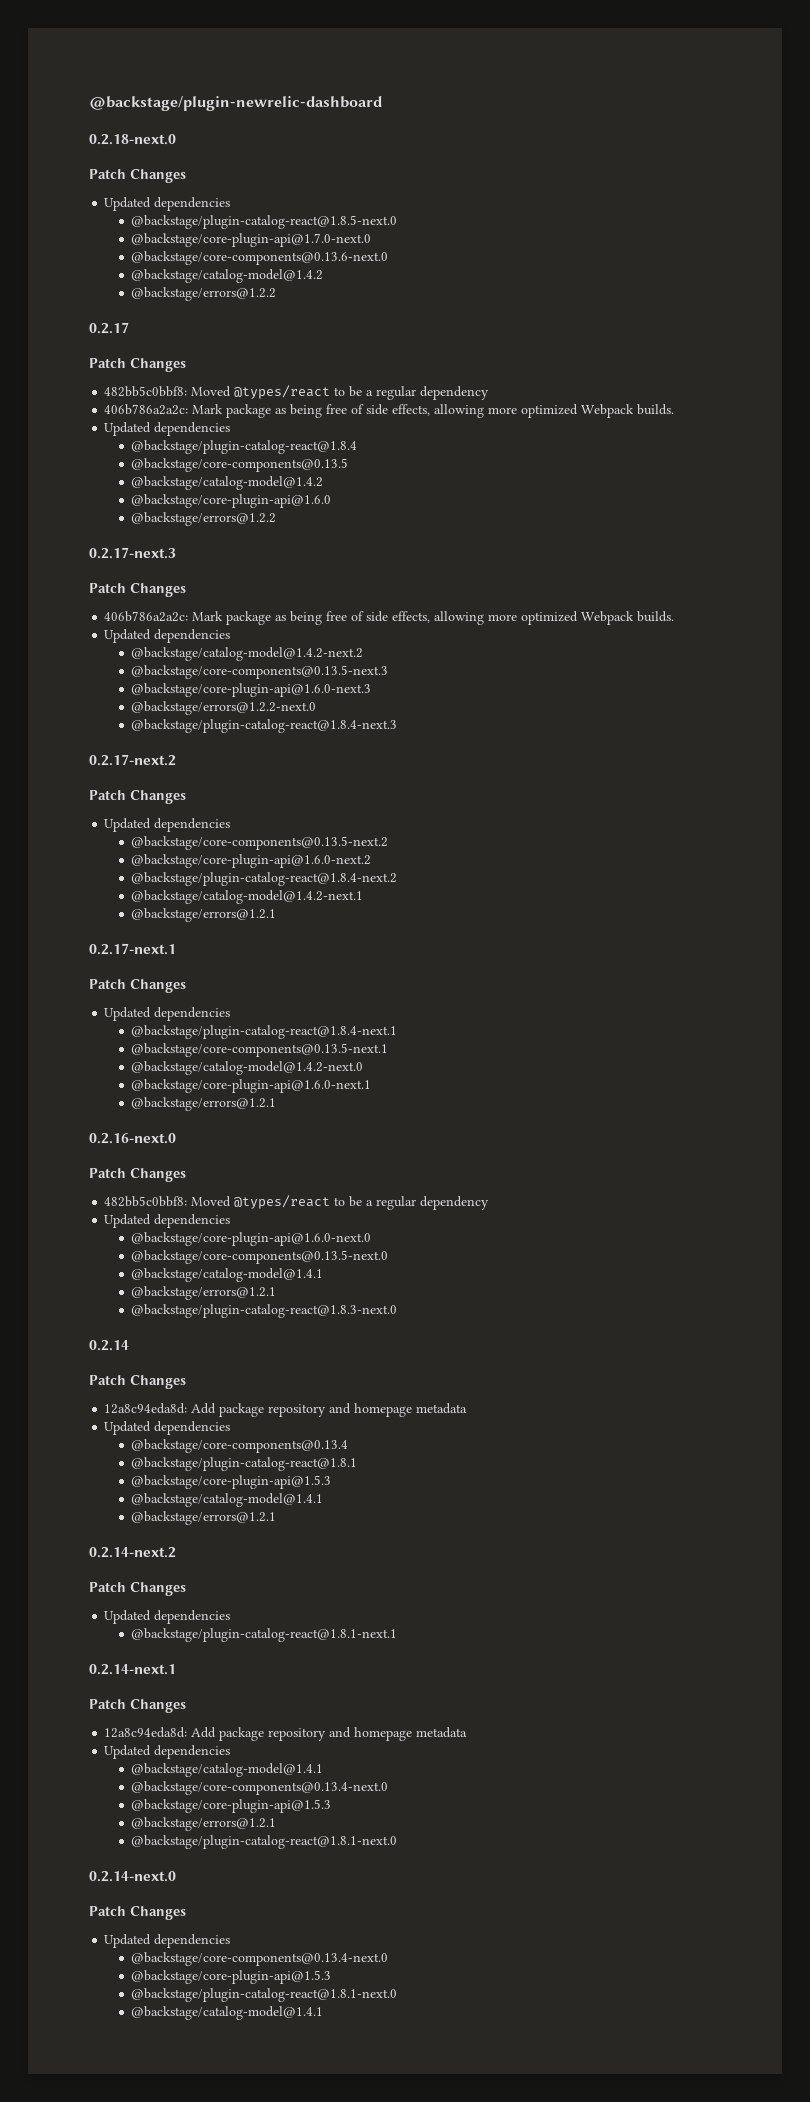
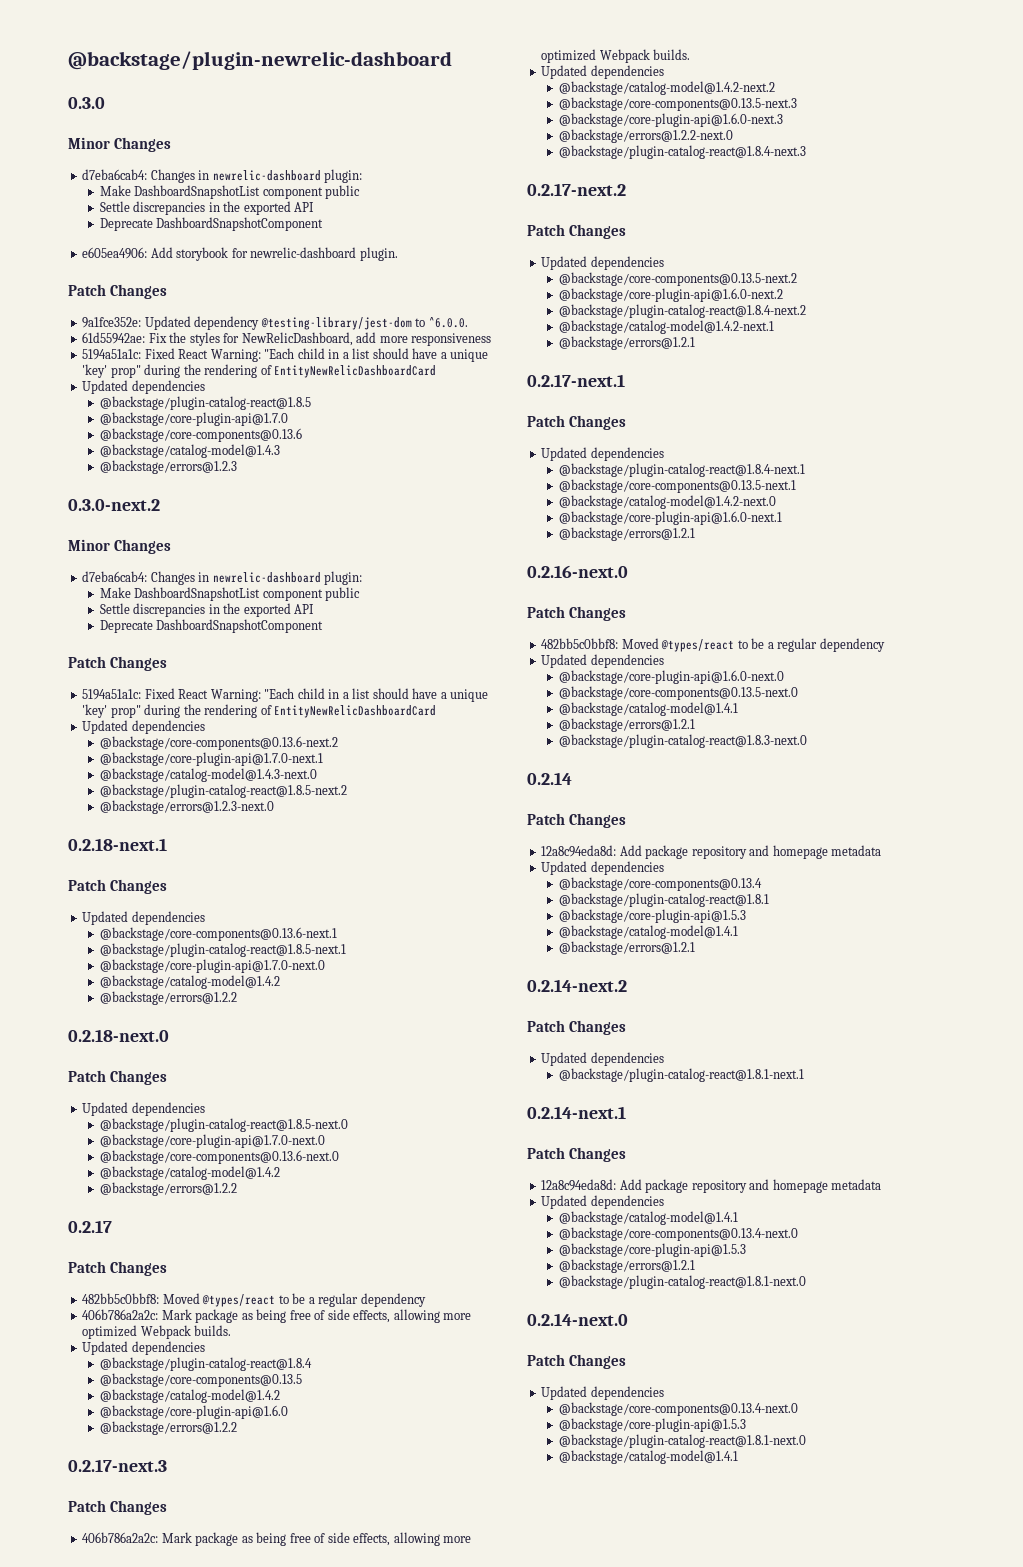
(382, 103) none -> [68,97,105,109] [68,137,172,152] [82,169,363,183] [99,185,361,199] [99,201,315,215] [99,217,324,231] [82,247,398,261] [68,284,168,299] [82,316,468,330] [82,332,492,346] [82,348,489,362] [82,364,437,378] [82,380,205,394] [99,396,311,410] [99,412,288,426] [99,428,302,442] [99,444,280,458] [99,460,237,474] [68,499,160,511] [68,539,172,554] [82,571,363,585] [99,587,361,601] [99,603,315,617] [99,619,324,633] [68,656,168,671] [82,688,489,702] [82,704,437,718] [82,720,205,734] [99,736,338,750] [99,752,323,766] [99,768,317,782] [99,784,347,798] [99,800,274,814] [68,838,167,851] [68,879,168,894] [82,911,205,925] [99,927,337,941] [99,943,346,957] [99,959,325,973] [99,975,280,989] [99,991,237,1005] // 0.3.0 // Minor Changes // d7eba6cab4: Changes in newrelic-dashboard plugin: // Make DashboardSnapshotList component public // Settle discrepancies in the exported API // Deprecate DashboardSnapshotComponent // e605ea4906: Add storybook for newrelic-dashboard plugin. // Patch Changes // 9a1fce352e: Updated dependency @testing-library/jest-dom to ^6.0.0. // 61d55942ae: Fix the styles for NewRelicDashboard, add more responsiveness // 5194a51a1c: Fixed React Warning: "Each child in a list should have a unique 'key' prop" during the rendering of EntityNewRelicDashboardCard // Updated dependencies // @backstage/plugin-catalog-react@1.8.5 // @backstage/core-plugin-api@1.7.0 // @backstage/core-components@0.13.6 // @backstage/catalog-model@1.4.3 // @backstage/errors@1.2.3 // 0.3.0-next.2 // Minor Changes // d7eba6cab4: Changes in newrelic-dashboard plugin: // Make DashboardSnapshotList component public // Settle discrepancies in the exported API // Deprecate DashboardSnapshotComponent // Patch Changes // 5194a51a1c: Fixed React Warning: "Each child in a list should have a unique 'key' prop" during the rendering of EntityNewRelicDashboardCard // Updated dependencies // @backstage/core-components@0.13.6-next.2 // @backstage/core-plugin-api@1.7.0-next.1 // @backstage/catalog-model@1.4.3-next.0 // @backstage/plugin-catalog-react@1.8.5-next.2 // @backstage/errors@1.2.3-next.0 // 0.2.18-next.1 // Patch Changes // Updated dependencies // @backstage/core-components@0.13.6-next.1 // @backstage/plugin-catalog-react@1.8.5-next.1 // @backstage/core-plugin-api@1.7.0-next.0 // @backstage/catalog-model@1.4.2 // @backstage/errors@1.2.2

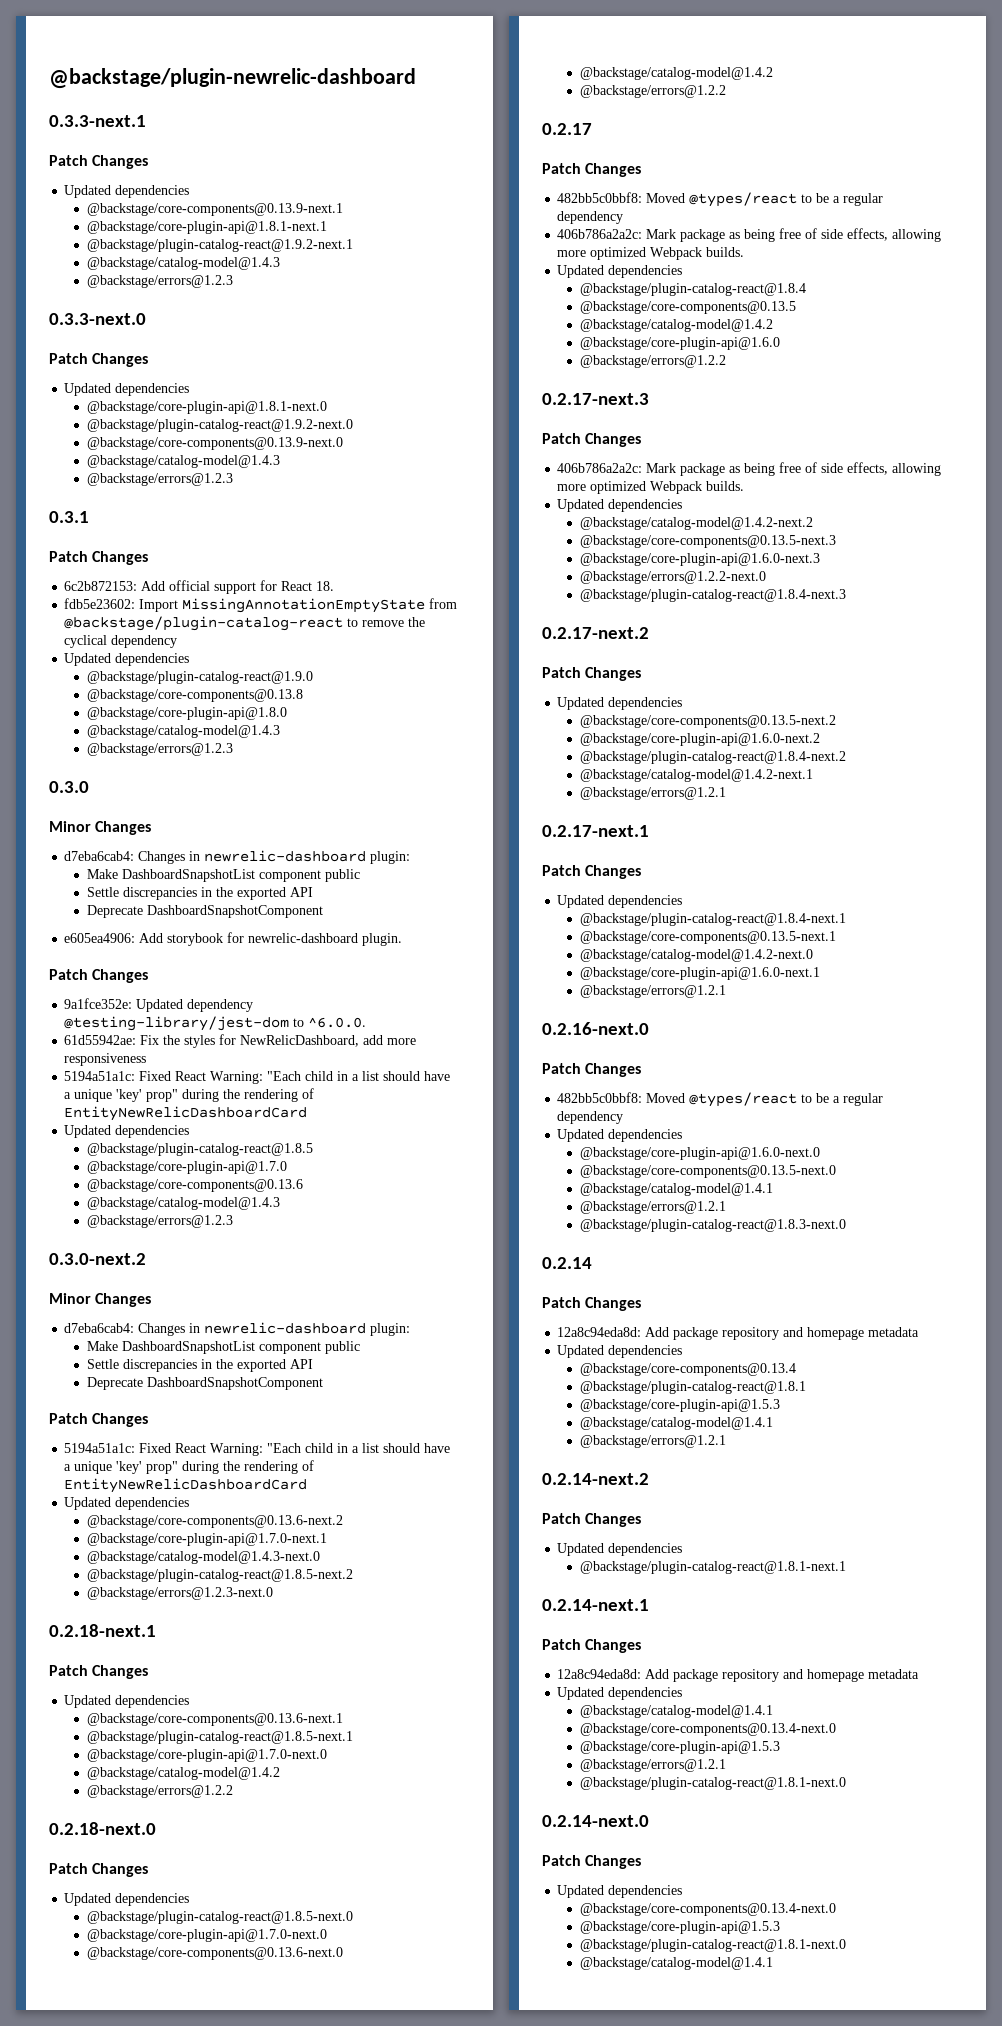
(452, 60) none -> [49,115,146,127] [49,155,149,169] [64,185,190,198] [86,203,343,216] [86,221,327,234] [86,239,353,252] [86,257,280,270] [86,275,233,288] [49,313,146,325] [49,353,149,367] [64,383,190,396] [86,401,327,414] [86,419,353,432] [86,437,343,450] [86,455,280,468] [86,473,233,486] [49,511,89,523] [49,551,149,565] [64,580,335,594] [64,598,458,613] [64,616,426,631] [64,635,178,648] [64,653,190,666] [86,671,313,684] [86,689,303,702] [86,707,287,720] [86,725,280,738] [86,743,233,756] // 0.3.3-next.1 // Patch Changes // Updated dependencies // @backstage/core-components@0.13.9-next.1 // @backstage/core-plugin-api@1.8.1-next.1 // @backstage/plugin-catalog-react@1.9.2-next.1 // @backstage/catalog-model@1.4.3 // @backstage/errors@1.2.3 // 0.3.3-next.0 // Patch Changes // Updated dependencies // @backstage/core-plugin-api@1.8.1-next.0 // @backstage/plugin-catalog-react@1.9.2-next.0 // @backstage/core-components@0.13.9-next.0 // @backstage/catalog-model@1.4.3 // @backstage/errors@1.2.3 // 0.3.1 // Patch Changes // 6c2b872153: Add official support for React 18. // fdb5e23602: Import MissingAnnotationEmptyState from @backstage/plugin-catalog-react to remove the cyclical dependency // Updated dependencies // @backstage/plugin-catalog-react@1.9.0 // @backstage/core-components@0.13.8 // @backstage/core-plugin-api@1.8.0 // @backstage/catalog-model@1.4.3 // @backstage/errors@1.2.3

